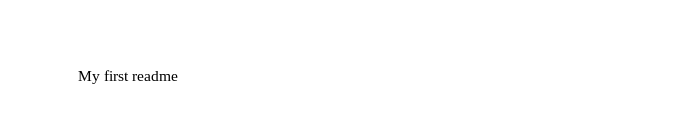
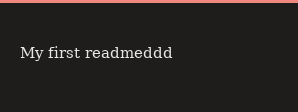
[132,71,179,81] readme -> [85,47,173,58] readmeddd

